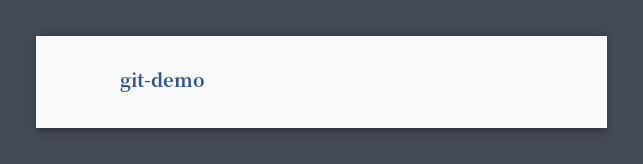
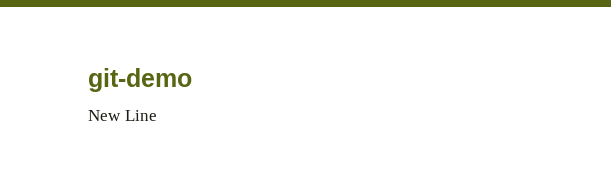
(205, 82) none -> [88,110,157,121] // New Line

